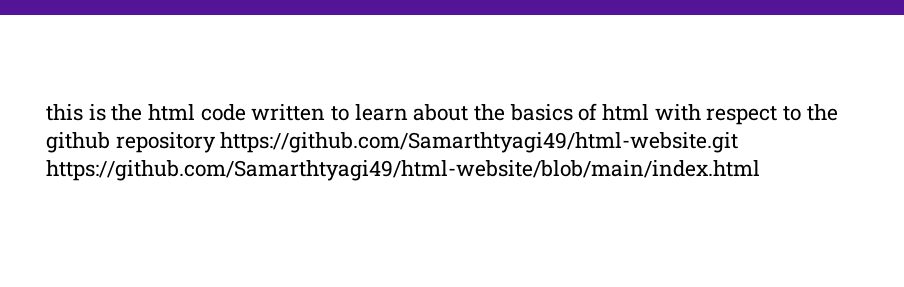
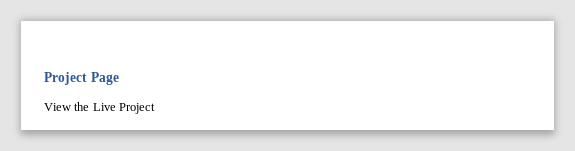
[46,103,838,125] [46,132,739,153] [46,160,760,181] this is the html code written to learn about the basics of html with respect to the github repository https://github.com/Samarthtyagi49/html-website.git https://github.com/Samarthtyagi49/html-website/blob/main/index.html -> [44,72,119,85] [44,102,156,114] Project Page // View the Live Project

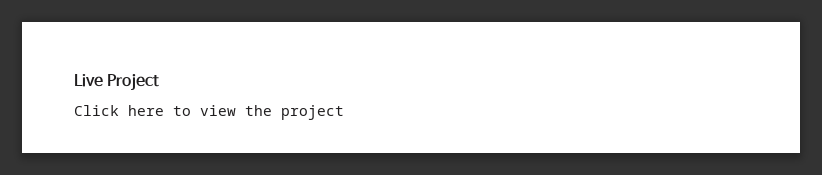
[44,72,119,85] [44,102,156,114] Project Page // View the Live Project -> [74,73,160,91] [74,105,344,120] Live Project // Click here to view the project

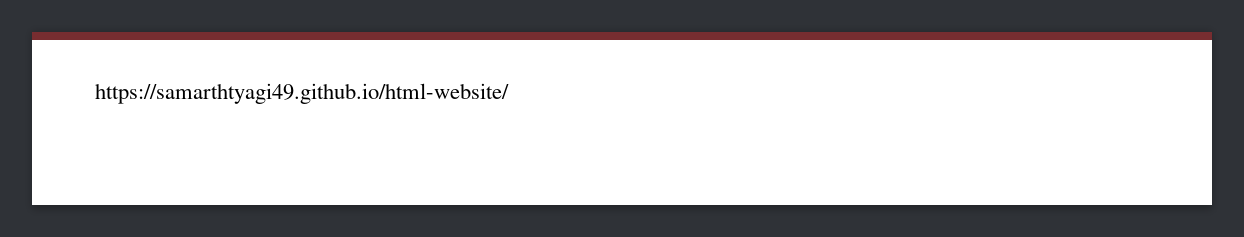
[74,73,160,91] [74,105,344,120] Live Project // Click here to view the project -> [95,83,509,104] https://samarthtyagi49.github.io/html-website/

